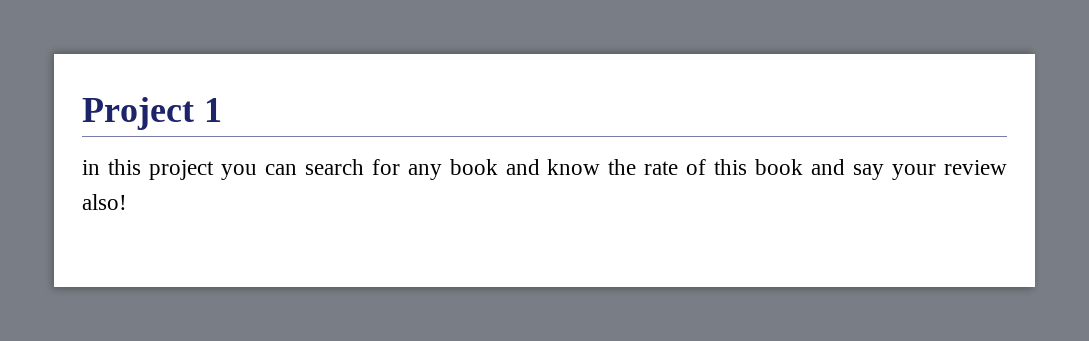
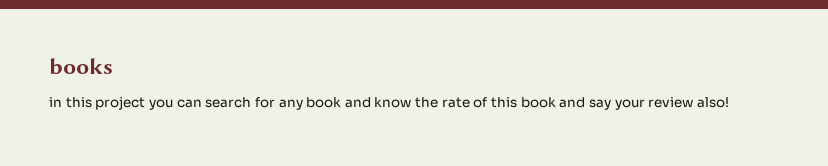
[82,97,222,130] Project 1 -> [49,58,113,75] books

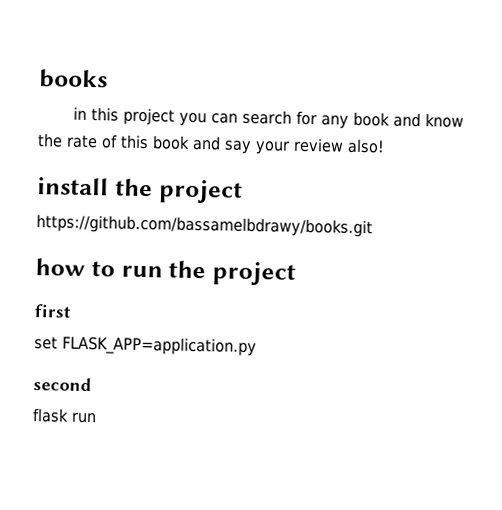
(729, 102) none -> [37,177,243,204] [36,214,373,238] [35,258,296,286] [34,304,72,318] [34,335,257,357] [33,377,92,392] [32,408,97,424] // install the project // https://github.com/bassamelbdrawy/books.git // how to run the project // first // set FLASK_APP=application.py // second // flask run

